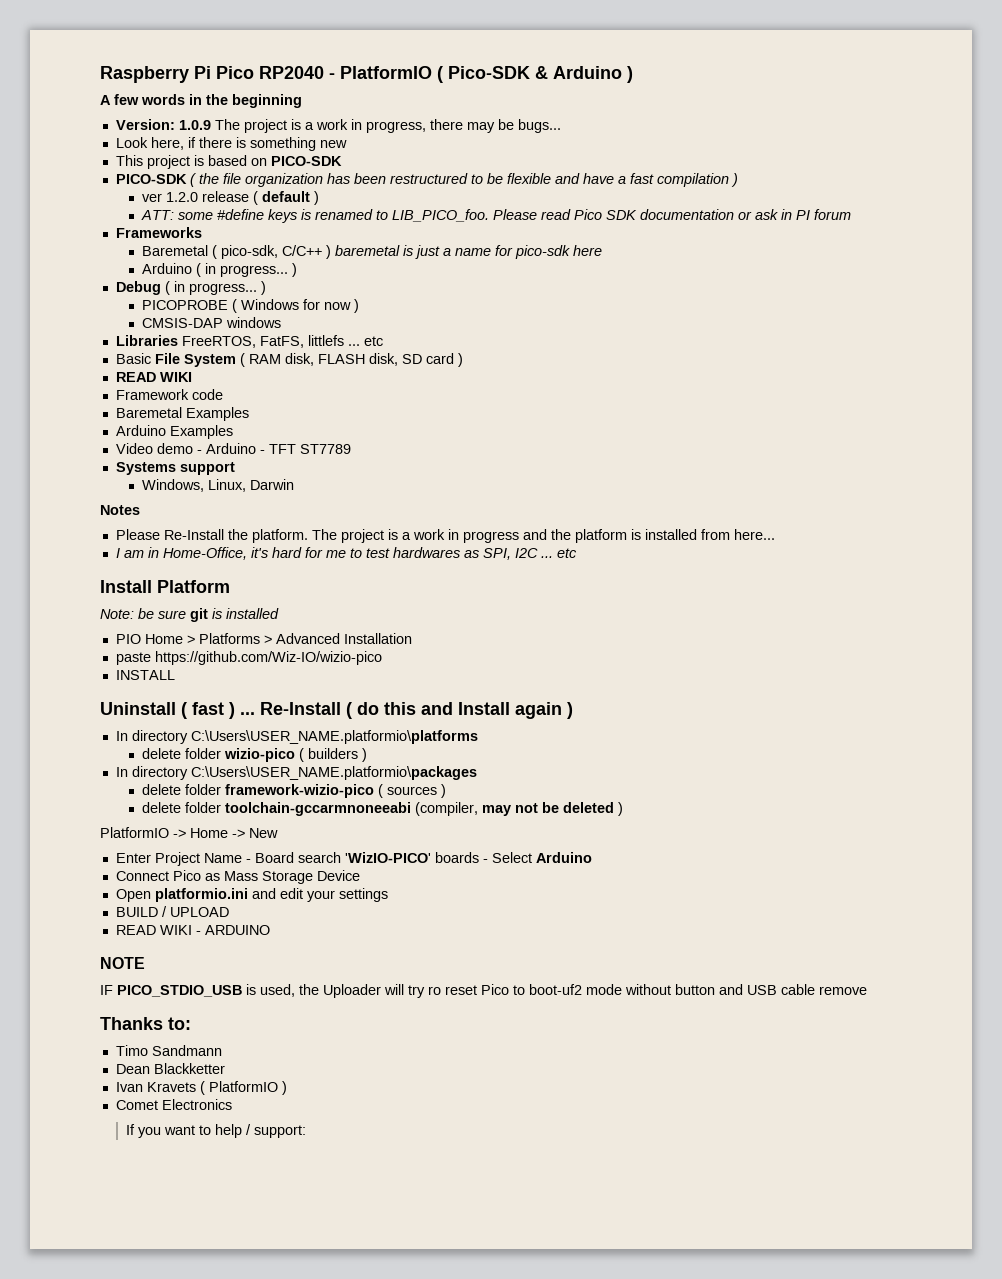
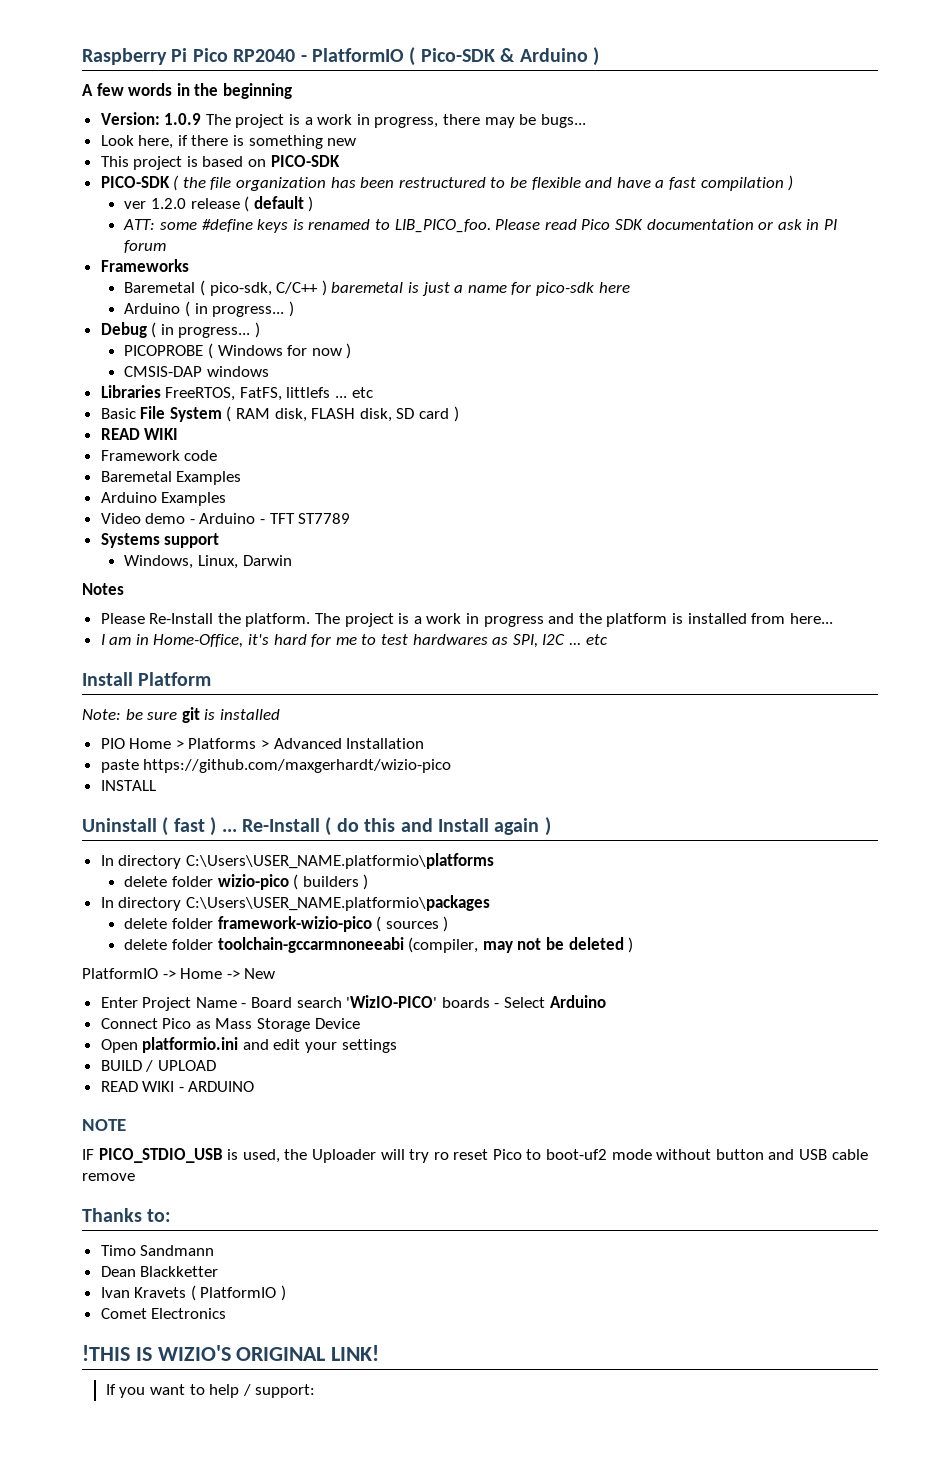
[154,651,382,665] https://github.com/Wiz-IO/wizio-pico -> [143,759,452,773] https://github.com/maxgerhardt/wizio-pico
(232, 1104) none -> [82,1345,380,1361] // !THIS IS WIZIO'S ORIGINAL LINK!

